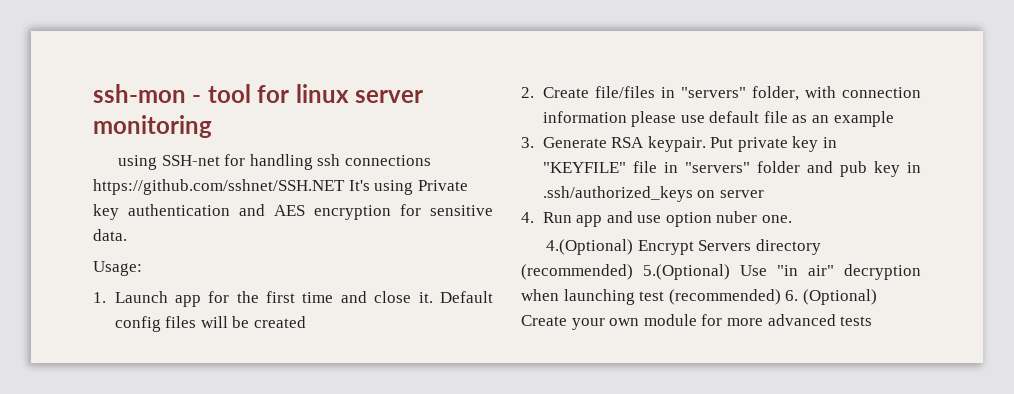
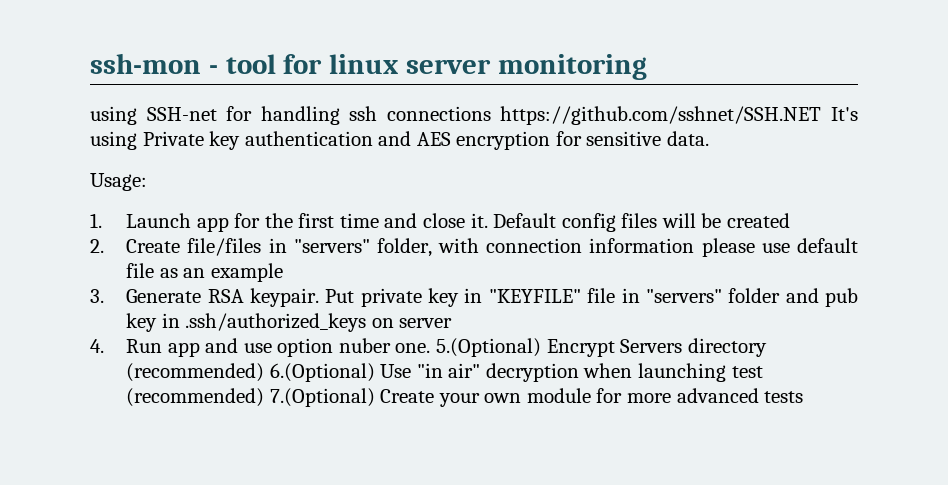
[546,239,634,255] // 4.(Optional) -> [436,338,542,357] 5.(Optional)
[643,264,730,280] 5.(Optional) -> [269,363,375,382] 6.(Optional)
[785,289,877,305] 6. (Optional) -> [269,388,375,407] 7.(Optional)

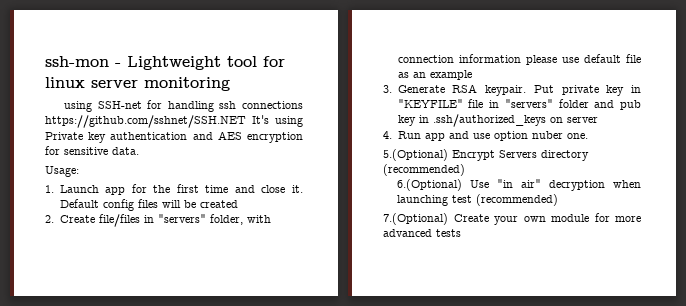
(218, 69) none -> [127,56,221,70] Lightweight
(431, 348) none -> (588, 136) //
(265, 372) none -> (465, 170) //
(265, 397) none -> (559, 200) //

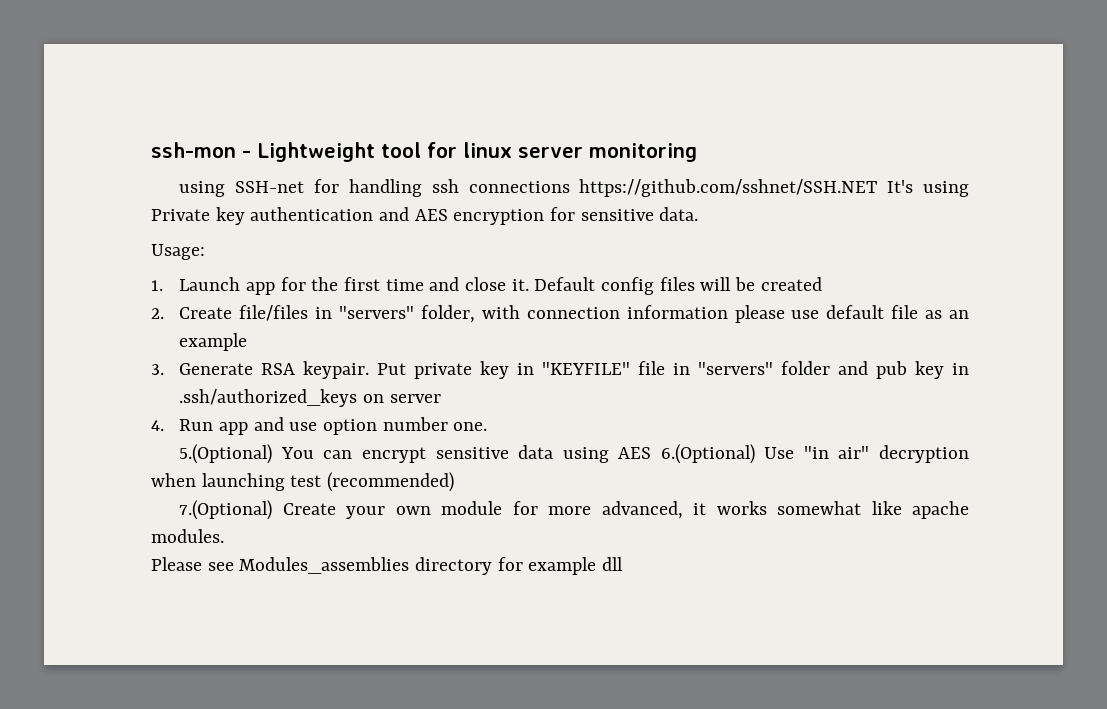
[531,131,563,139] nuber -> [382,417,448,431] number
[452,150,589,161] [383,164,465,176] Encrypt Servers directory (recommended) // -> [280,445,652,463] You can encrypt sensitive data using AES
[383,229,461,237] advanced tests -> [601,501,970,519] [151,529,224,543] [151,557,624,575] advanced, it works somewhat like apache modules. // Please see Modules_assemblies directory for example dll

